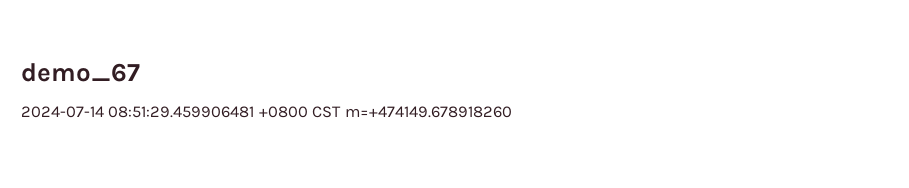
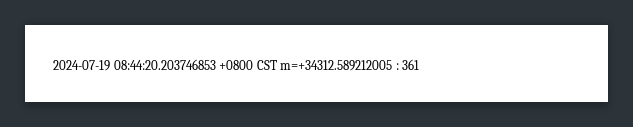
[21,63,140,82] [21,106,512,118] demo_67 // 2024-07-14 08:51:29.459906481 +0800 CST m=+474149.678918260 -> [53,59,420,71] 2024-07-19 08:44:20.203746853 +0800 CST m=+34312.589212005 : 361

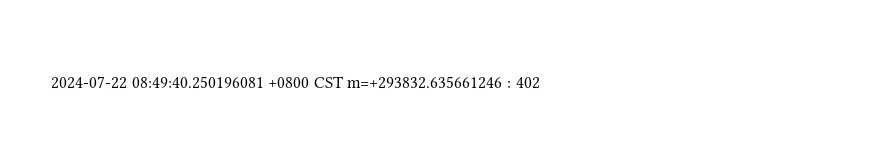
[53,59,420,71] 2024-07-19 08:44:20.203746853 +0800 CST m=+34312.589212005 : 361 -> [51,76,540,89] 2024-07-22 08:49:40.250196081 +0800 CST m=+293832.635661246 : 402

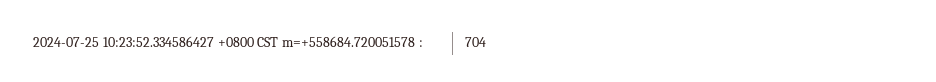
[51,76,540,89] 2024-07-22 08:49:40.250196081 +0800 CST m=+293832.635661246 : 402 -> [33,36,486,47] 2024-07-25 10:23:52.334586427 +0800 CST m=+558684.720051578 : 704

